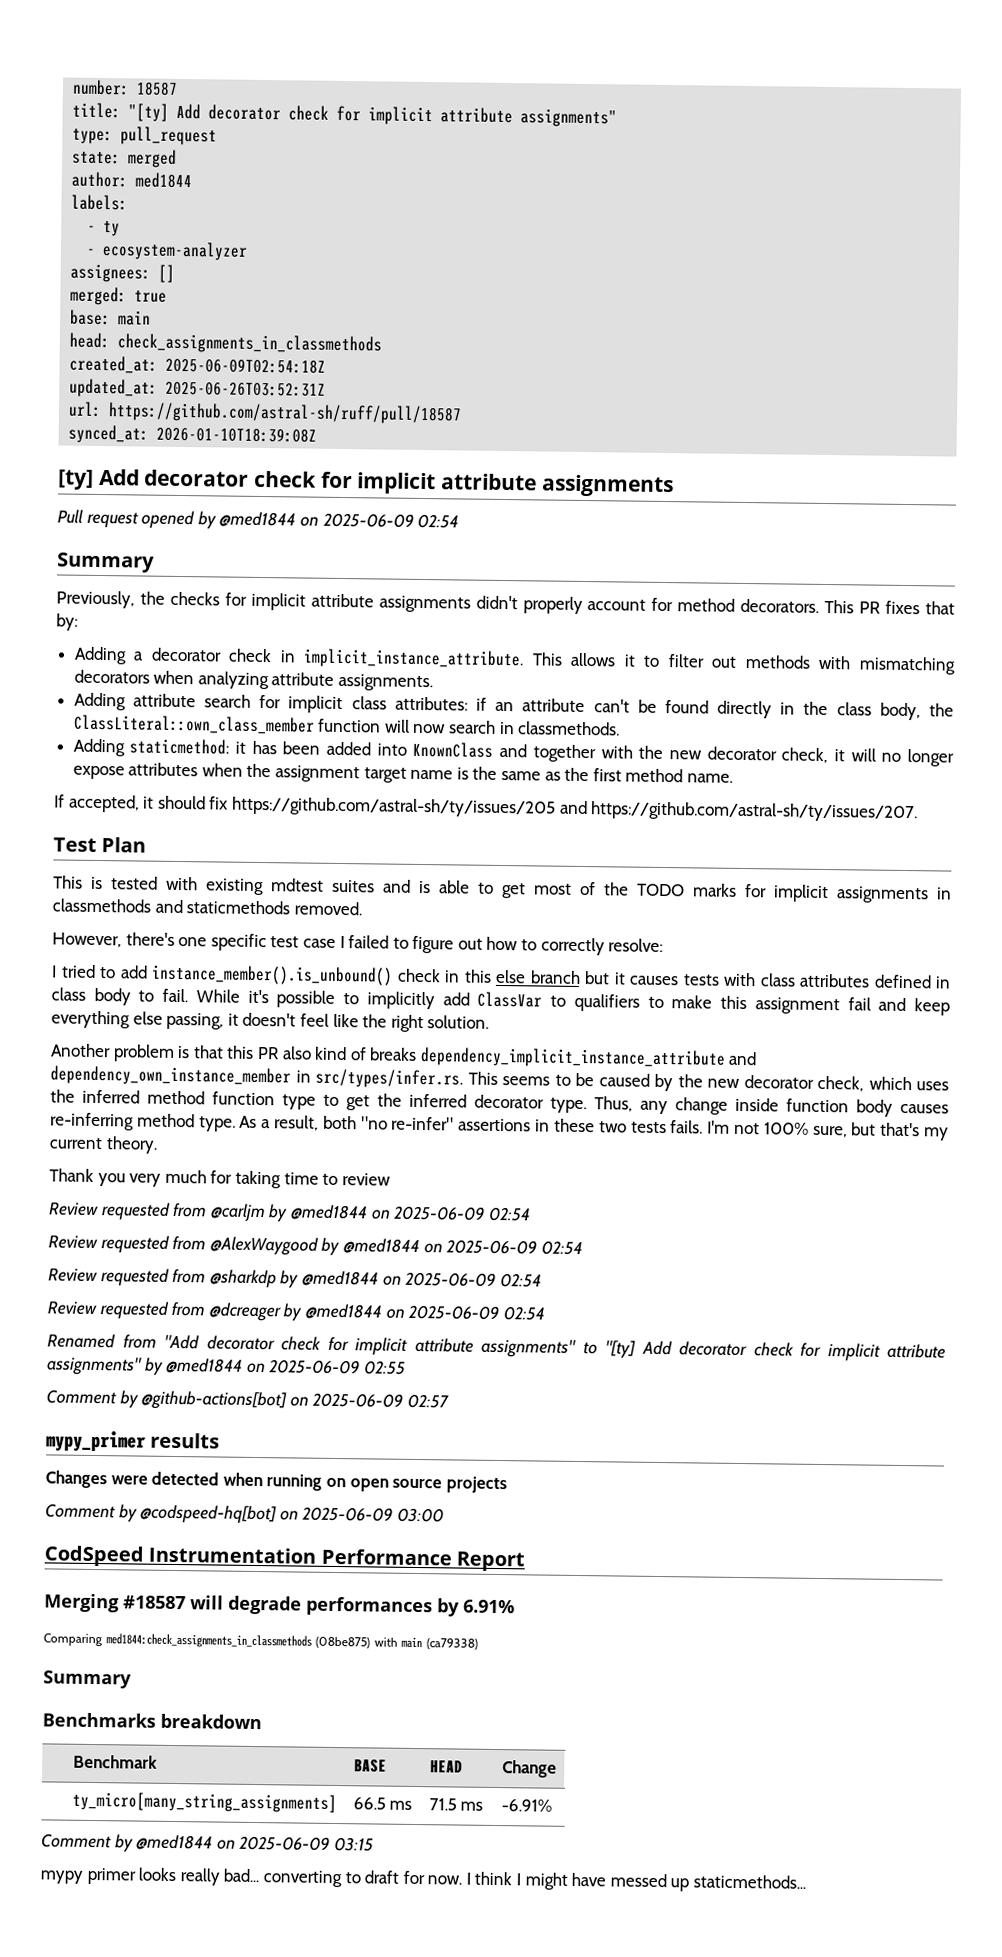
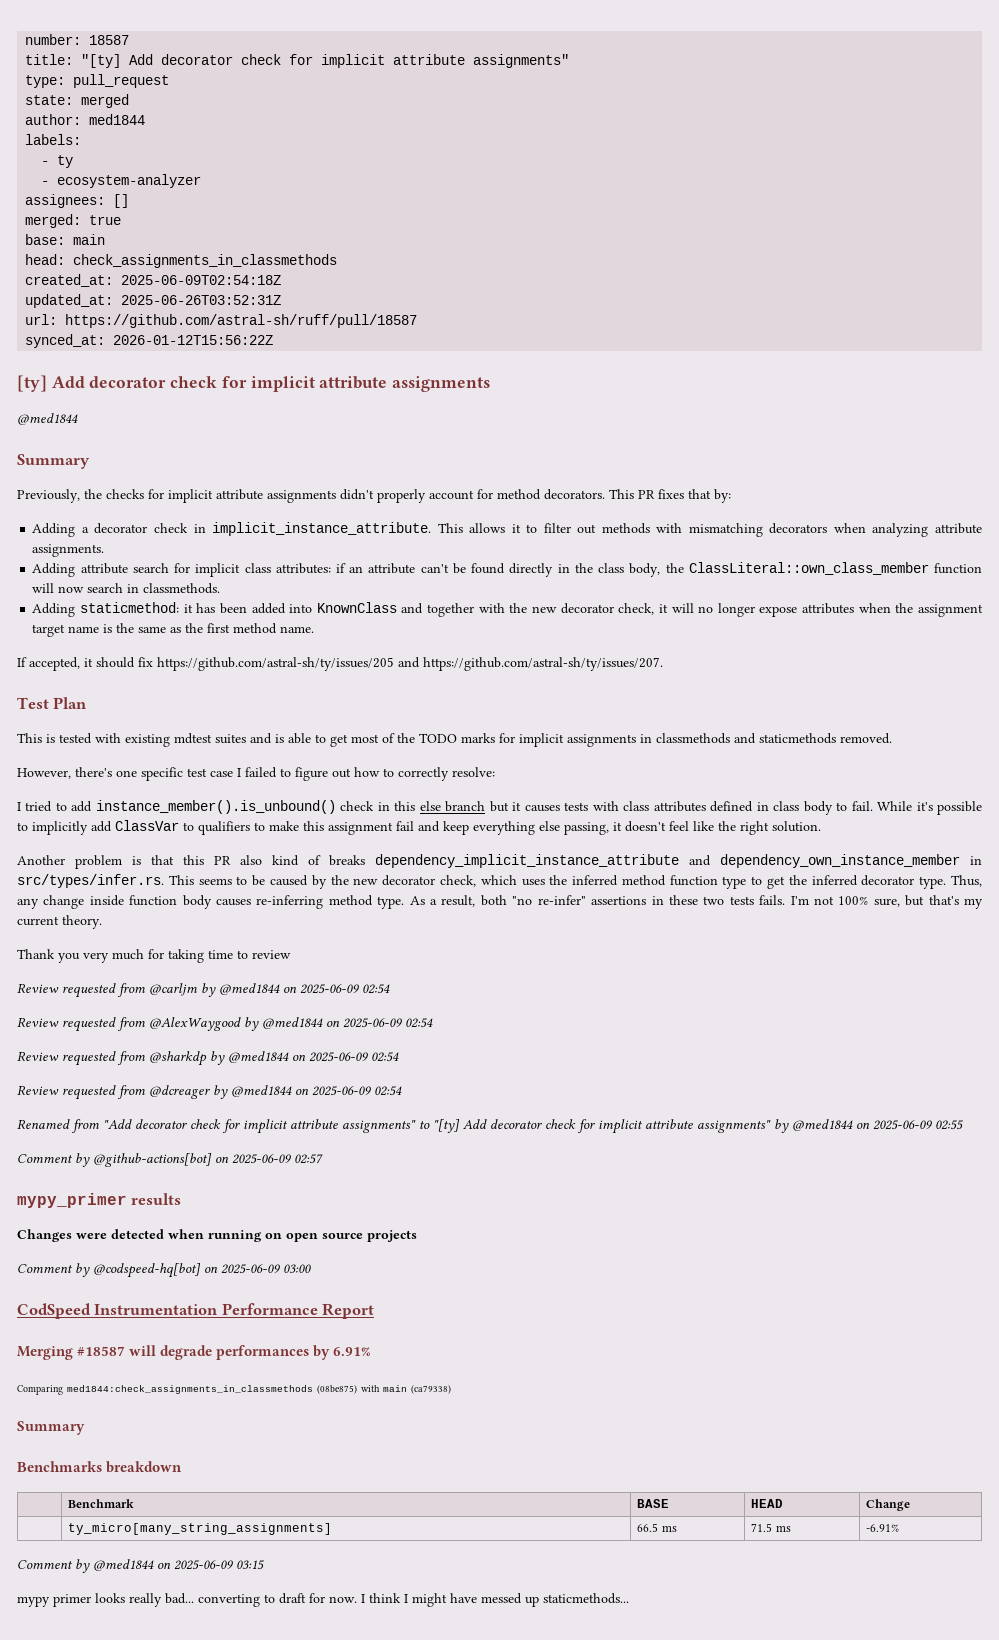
[156,426,318,443] 2026-01-10T18:39:08Z -> [113,335,274,345] 2026-01-12T15:56:22Z
[57,509,460,530] Pull request opened by @med1844 on 2025-06-09 02:54 -> [17,413,78,425] @med1844

